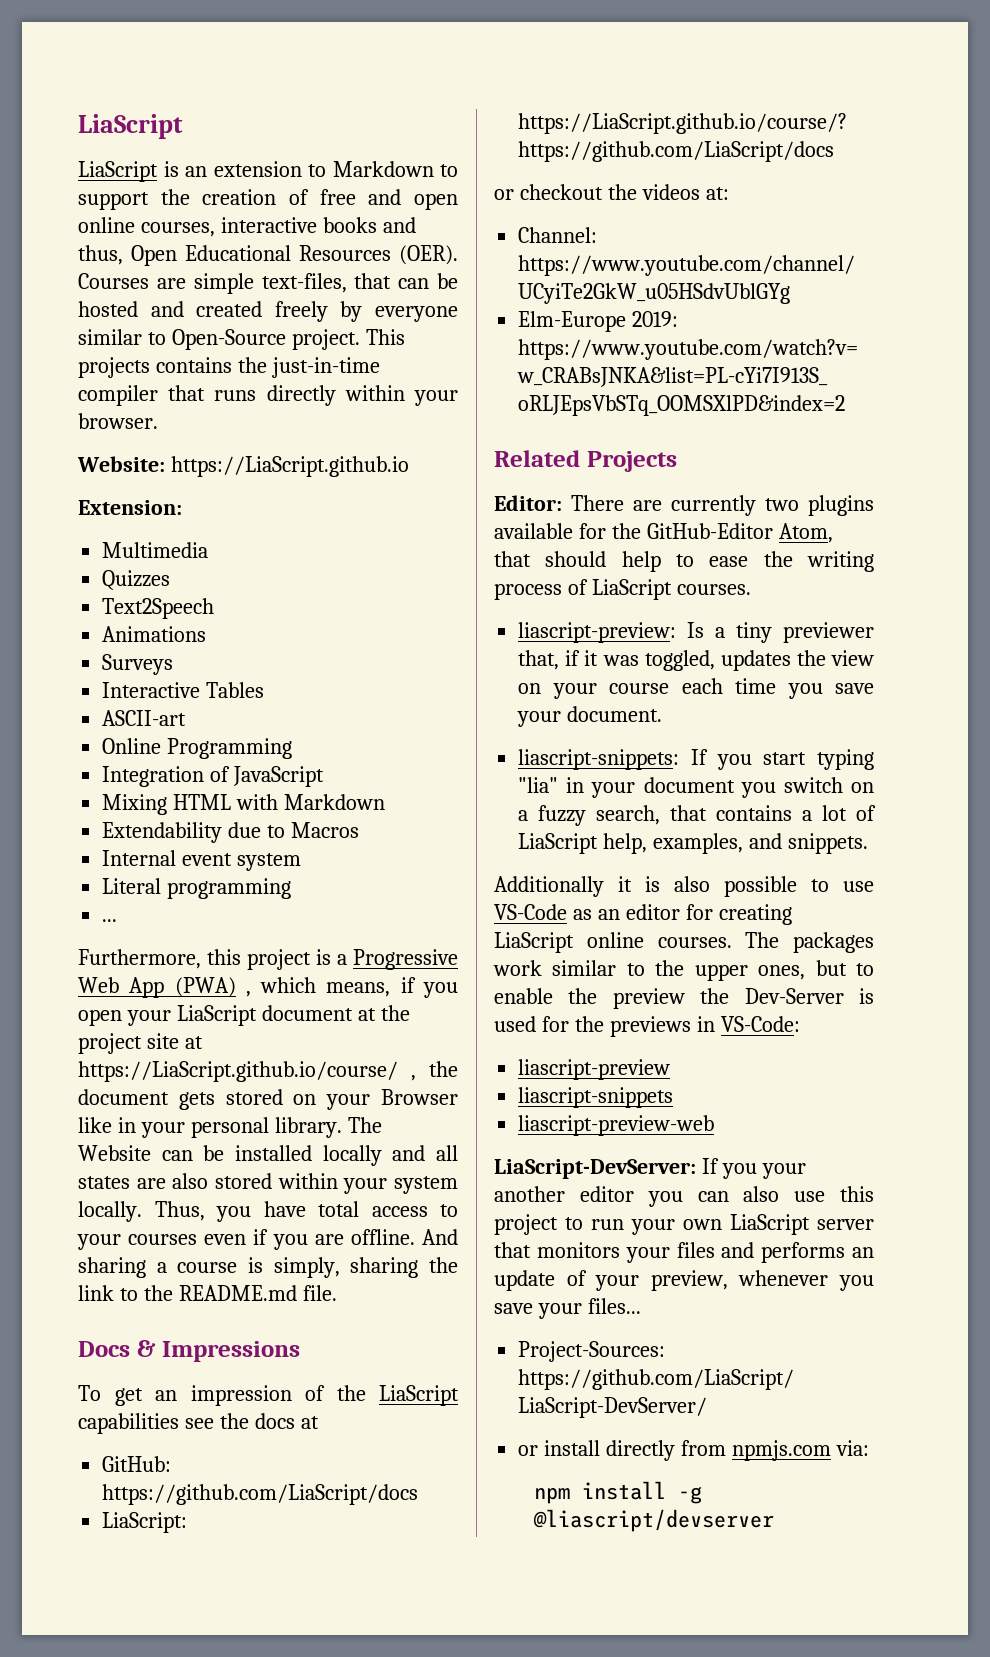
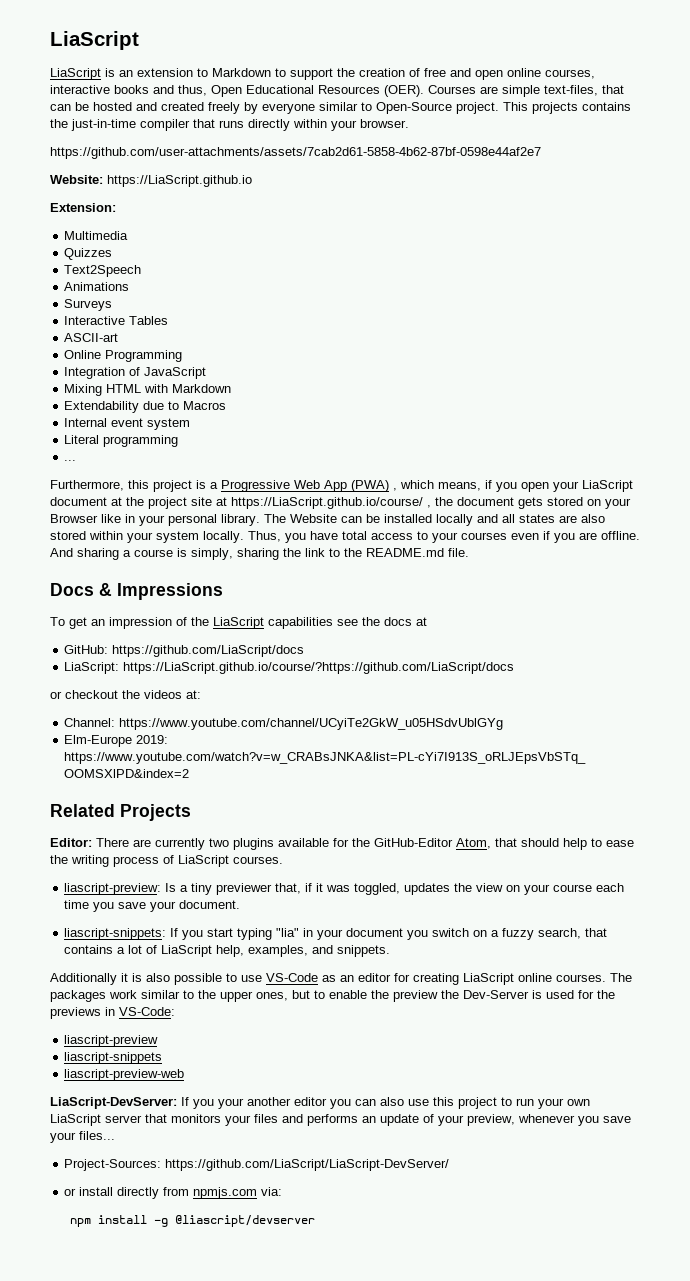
(158, 421) none -> [50,147,541,159] // https://github.com/user-attachments/assets/7cab2d61-5858-4b62-87bf-0598e44af2e7

